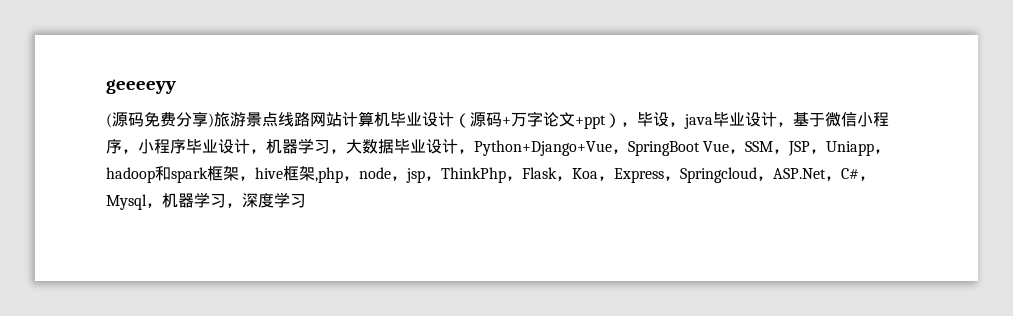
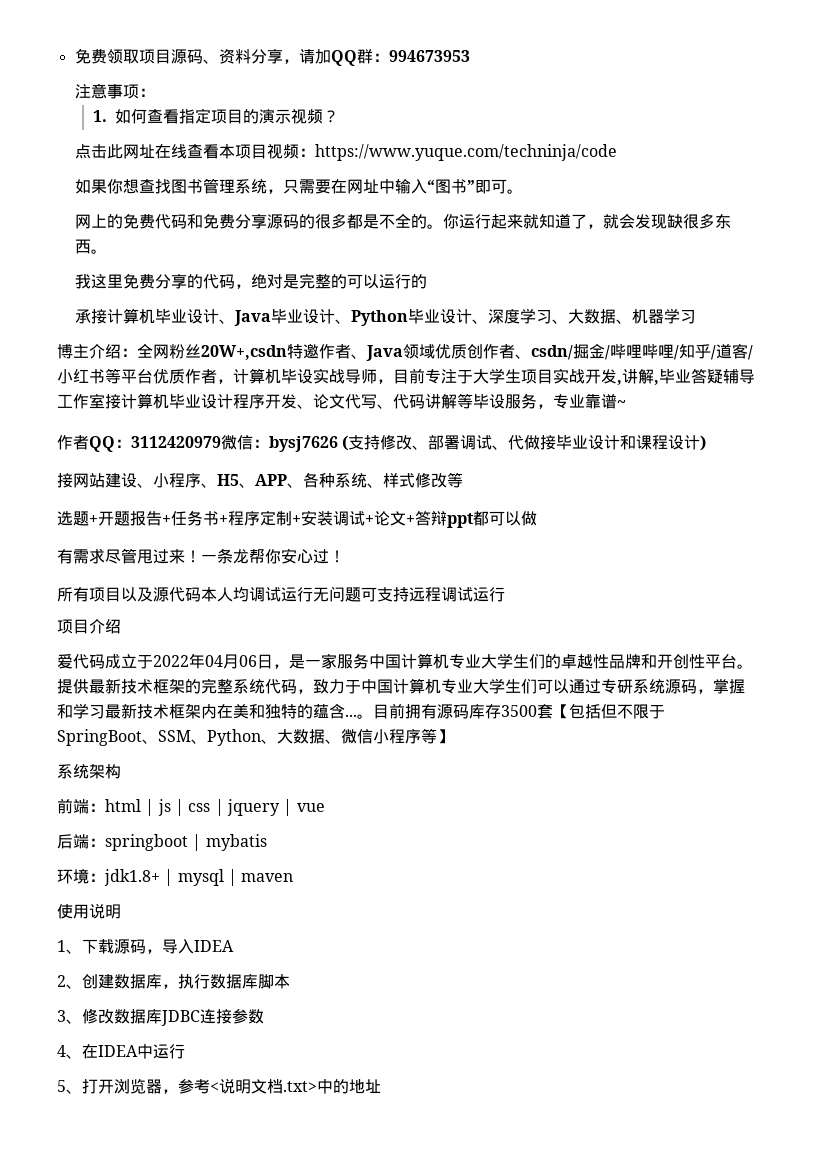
[106,79,176,94] [106,111,889,129] [106,138,891,156] [106,166,875,183] [106,192,306,210] geeeeyy // (源码免费分享)旅游景点线路网站计算机毕业设计（源码+万字论文+ppt），毕设，java毕业设计，基于微信小程序，小程序毕业设计，机器学习，大数据毕业设计，Python+Django+Vue，SpringBoot Vue，SSM，JSP，Uniapp，hadoop和spark框架，hive框架,php，node，jsp，ThinkPhp，Flask，Koa，Express，Springcloud，ASP.Net，C#，Mysql，机器学习，深度学习 -> [74,49,470,66] [74,83,155,99] [92,108,339,124] [74,143,617,161] [74,178,523,194] [74,213,731,229] [74,239,107,254] [74,273,427,289] [74,308,696,326] [57,343,753,361] [57,368,755,385] [57,393,626,409] [57,434,707,452] [57,472,463,488] [57,510,537,528] [57,548,345,564] [57,586,505,602] [57,619,121,634] [57,653,753,669] [57,678,745,694] [57,703,665,719] [57,728,453,746] [57,764,121,779] [57,798,325,816] [57,834,267,851] [57,868,294,886] [57,903,121,919] [57,939,234,954] [57,974,290,989] [57,1008,264,1026] [57,1044,185,1059] [57,1078,381,1094] 免费领取项目源码、资料分享，请加QQ群：994673953 // 注意事项： // 1.如何查看指定项目的演示视频？ // 点击此网址在线查看本项目视频：https://www.yuque.com/techninja/code // 如果你想查找图书管理系统，只需要在网址中输入“图书”即可。 // 网上的免费代码和免费分享源码的很多都是不全的。你运行起来就知道了，就会发现缺很多东西。 // 我这里免费分享的代码，绝对是完整的可以运行的 // 承接计算机毕业设计、Java毕业设计、Python毕业设计、深度学习、大数据、机器学习 // 博主介绍：全网粉丝20W+,csdn特邀作者、Java领域优质创作者、csdn/掘金/哔哩哔哩/知乎/道客/小红书等平台优质作者，计算机毕设实战导师，目前专注于大学生项目实战开发,讲解,毕业答疑辅导工作室接计算机毕业设计程序开发、论文代写、代码讲解等毕设服务，专业靠谱~ // 作者QQ：3112420979微信：bysj7626 (支持修改、部署调试、代做接毕业设计和课程设计) // 接网站建设、小程序、H5、APP、各种系统、样式修改等 // 选题+开题报告+任务书+程序定制+安装调试+论文+答辩ppt都可以做 // 有需求尽管甩过来！一条龙帮你安心过！ // 所有项目以及源代码本人均调试运行无问题可支持远程调试运行 // 项目介绍 // 爱代码成立于2022年04月06日，是一家服务中国计算机专业大学生们的卓越性品牌和开创性平台。提供最新技术框架的完整系统代码，致力于中国计算机专业大学生们可以通过专研系统源码，掌握和学习最新技术框架内在美和独特的蕴含...。目前拥有源码库存3500套【包括但不限于SpringBoot、SSM、Python、大数据、微信小程序等】 // 系统架构 // 前端：html | js | css | jquery | vue // 后端：springboot | mybatis // 环境：jdk1.8+ | mysql | maven // 使用说明 // 1、下载源码，导入IDEA // 2、创建数据库，执行数据库脚本 // 3、修改数据库JDBC连接参数 // 4、在IDEA中运行 // 5、打开浏览器，参考<说明文档.txt>中的地址

